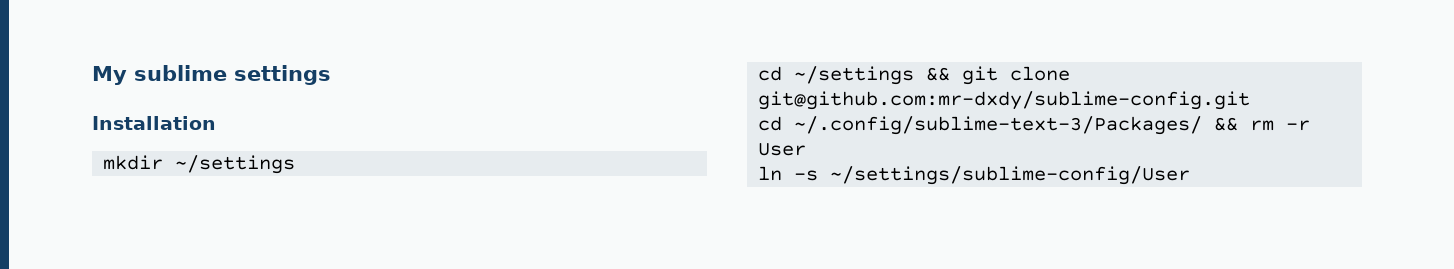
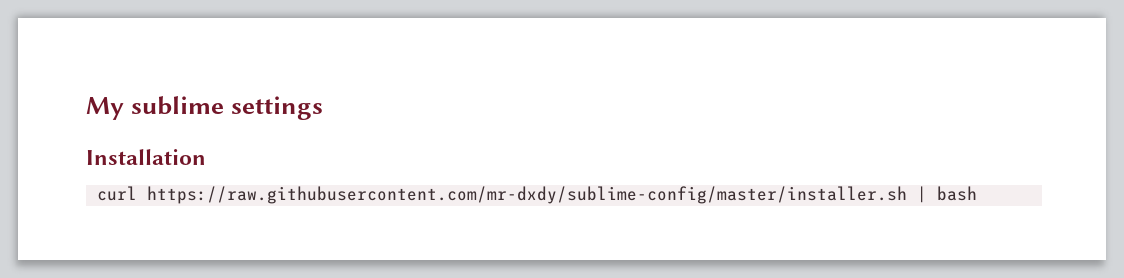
[103,155,296,174] [758,66,1071,85] [758,91,1251,110] [758,116,1311,135] [758,143,807,156] [758,166,1191,185] mkdir ~/settings // cd ~/settings && git clone git@github.com:mr-dxdy/sublime-config.git // cd ~/.config/sublime-text-3/Packages/ && rm -r User // ln -s ~/settings/sublime-config/User -> [97,186,978,204] curl https://raw.githubusercontent.com/mr-dxdy/sublime-config/master/installer.sh | bash

